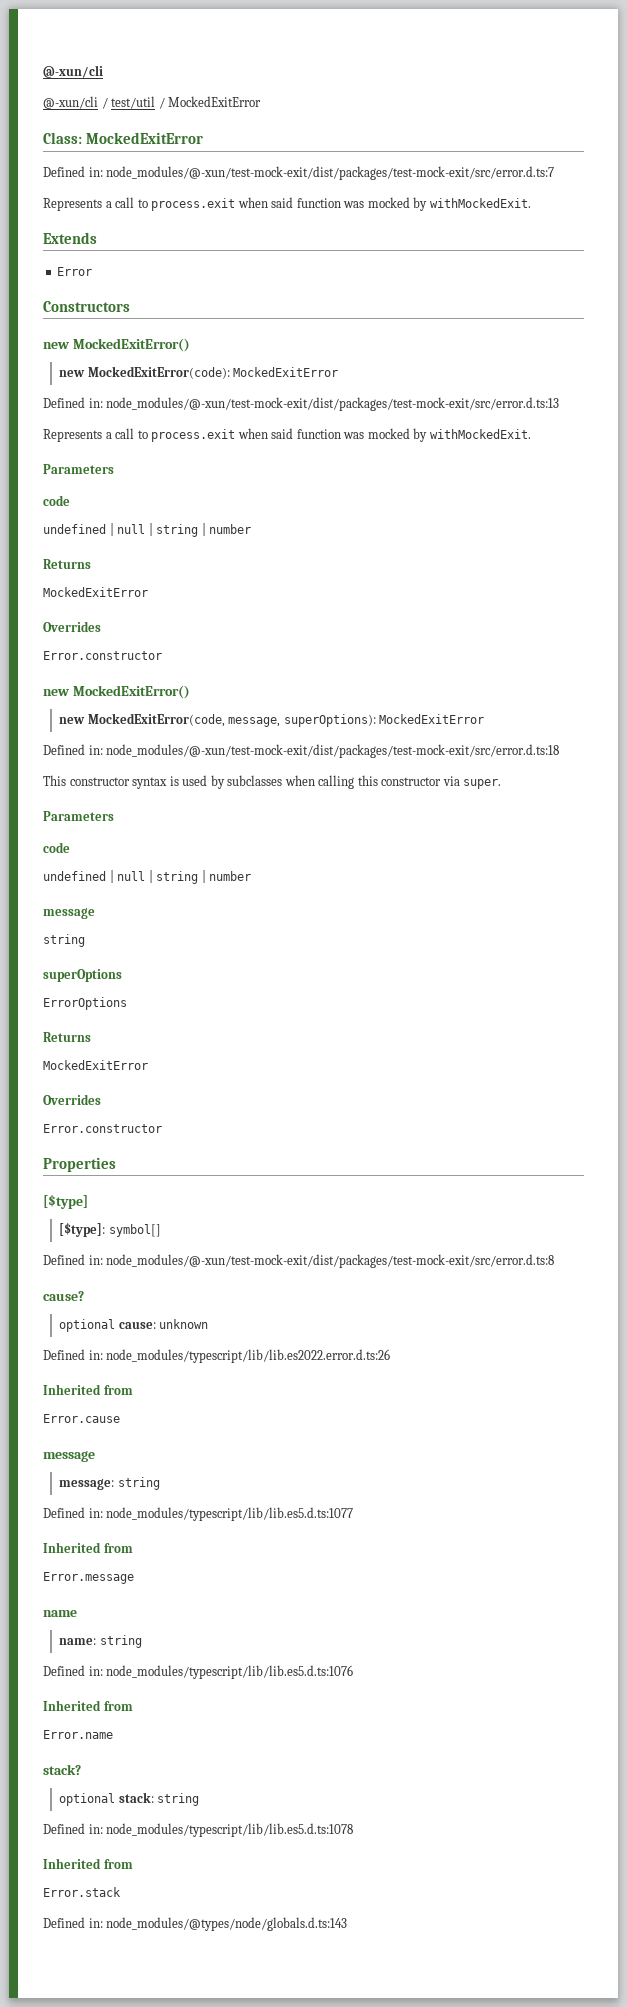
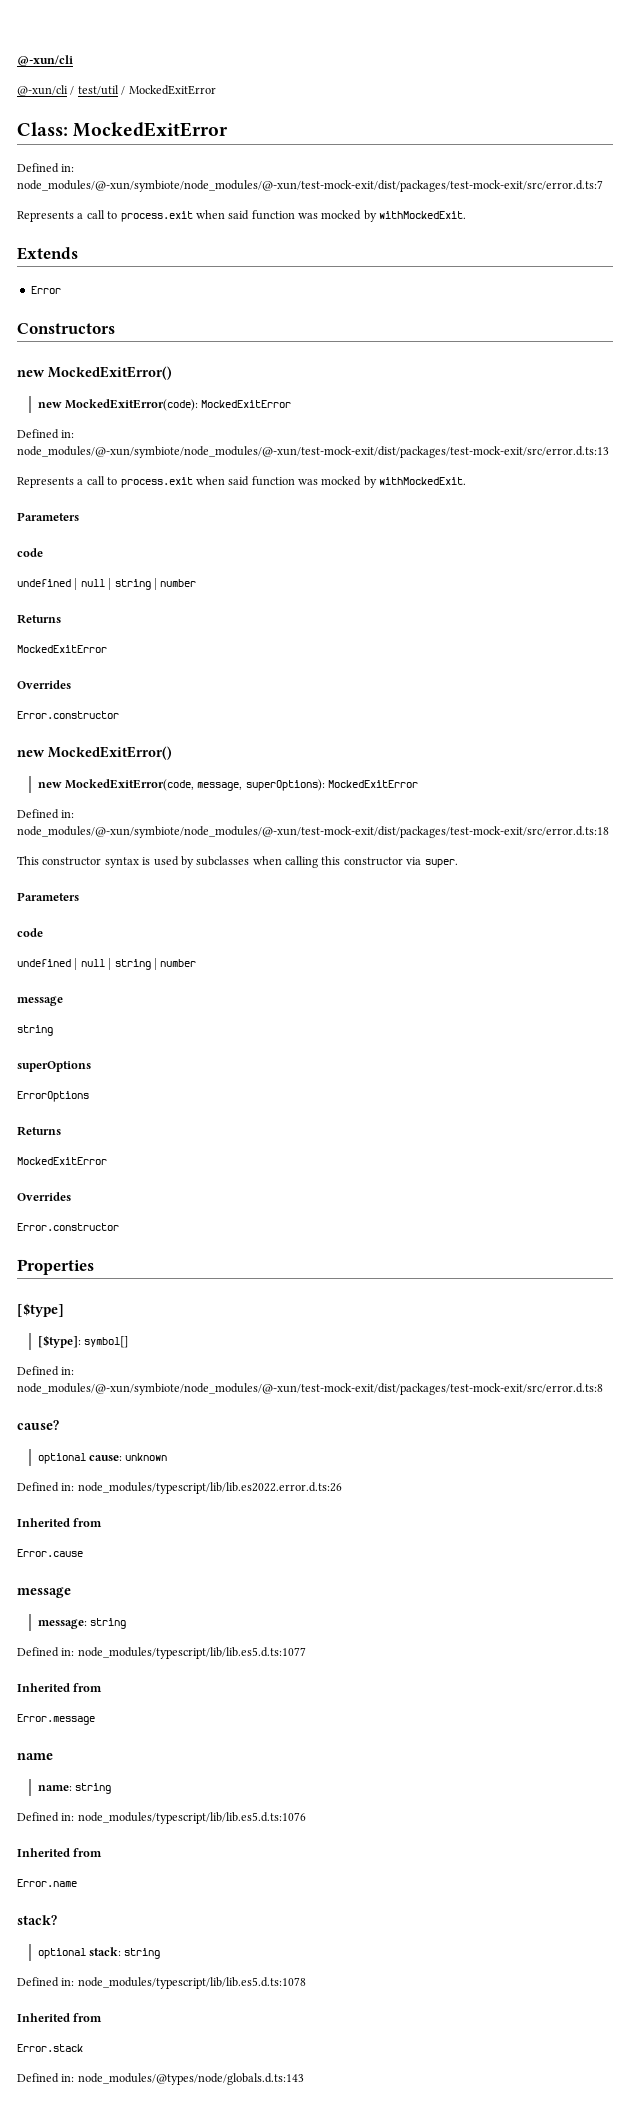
[106,166,555,180] node_modules/@-xun/test-mock-exit/dist/packages/test-mock-exit/src/error.d.ts:7 -> [17,180,603,192] node_modules/@-xun/symbiote/node_modules/@-xun/test-mock-exit/dist/packages/test-mock-exit/src/error.d.ts:7
[106,397,560,411] node_modules/@-xun/test-mock-exit/dist/packages/test-mock-exit/src/error.d.ts:13 -> [17,446,609,458] node_modules/@-xun/symbiote/node_modules/@-xun/test-mock-exit/dist/packages/test-mock-exit/src/error.d.ts:13
[106,744,560,758] node_modules/@-xun/test-mock-exit/dist/packages/test-mock-exit/src/error.d.ts:18 -> [17,826,609,838] node_modules/@-xun/symbiote/node_modules/@-xun/test-mock-exit/dist/packages/test-mock-exit/src/error.d.ts:18
[106,1254,555,1268] node_modules/@-xun/test-mock-exit/dist/packages/test-mock-exit/src/error.d.ts:8 -> [17,1383,603,1395] node_modules/@-xun/symbiote/node_modules/@-xun/test-mock-exit/dist/packages/test-mock-exit/src/error.d.ts:8

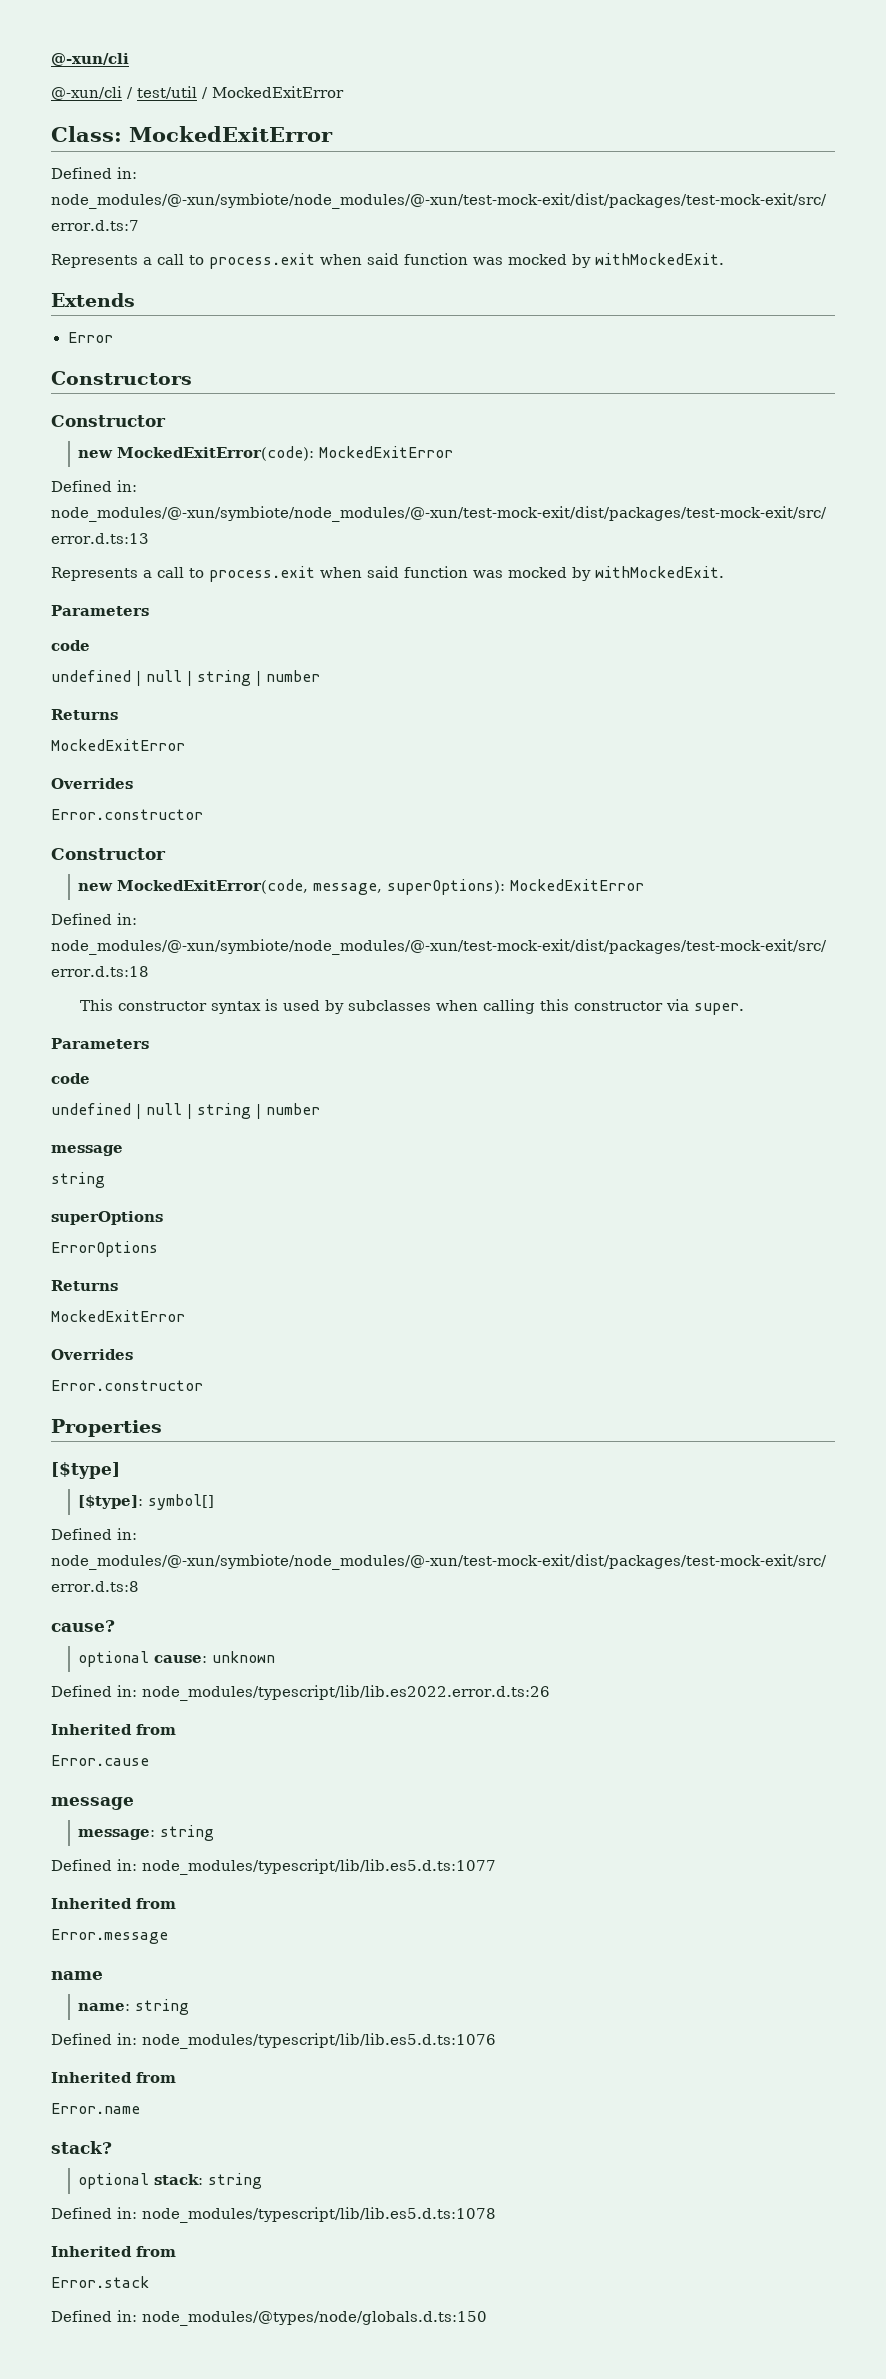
[17,366,172,380] new MockedExitError() -> [51,415,166,427] Constructor
[17,746,172,760] new MockedExitError() -> [51,848,166,860] Constructor
[77,2073,304,2085] node_modules/@types/node/globals.d.ts:143 -> [142,2311,487,2326] node_modules/@types/node/globals.d.ts:150

